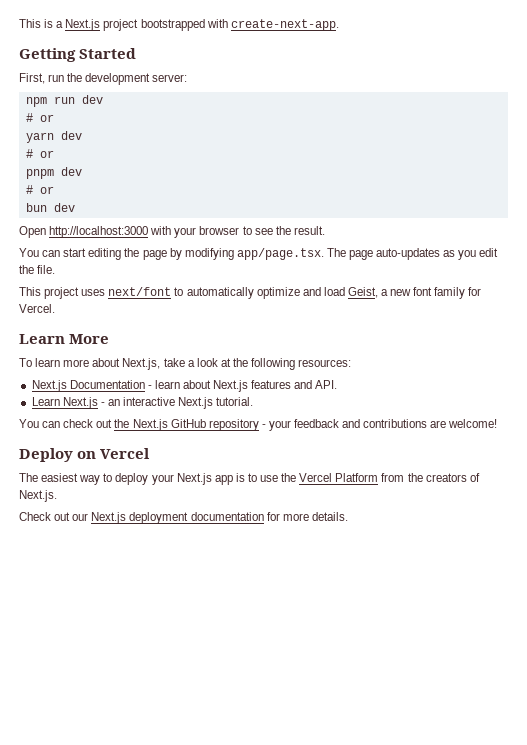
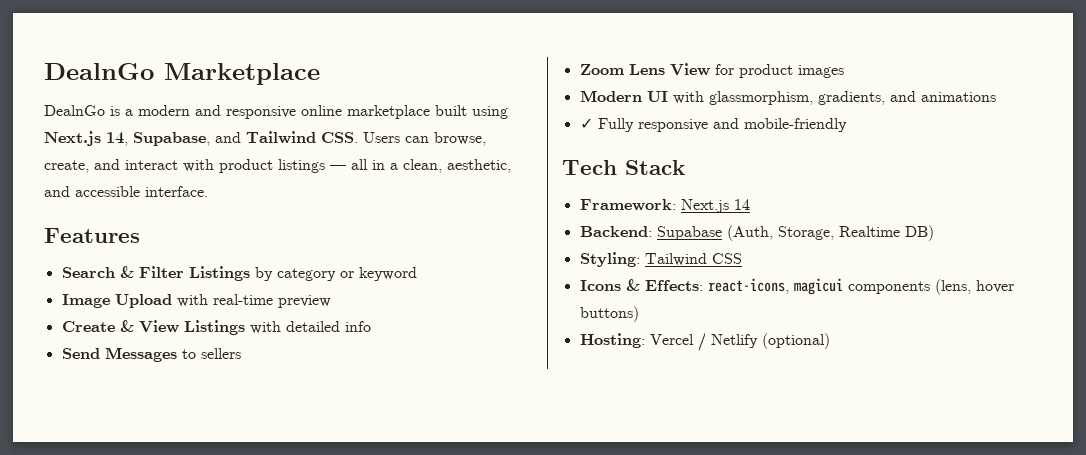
[19,19,339,31] [19,48,137,62] [19,73,188,85] [25,95,103,107] [25,113,54,122] [25,131,82,143] [25,149,54,158] [25,167,82,179] [25,185,54,194] [25,203,75,212] [19,226,325,238] [19,248,499,260] [19,265,56,274] [19,287,482,299] [19,304,55,313] [19,334,110,344] [19,358,352,370] [31,380,338,392] [31,397,254,409] [19,419,498,431] [19,448,151,462] [19,473,480,485] [19,490,57,502] [19,512,348,524] This is a Next.js project bootstrapped with create-next-app. // Getting Started // First, run the development server: // npm run dev // # or // yarn dev // # or // pnpm dev // # or // bun dev // Open http://localhost:3000 with your browser to see the result. // You can start editing the page by modifying app/page.tsx. The page auto-updates as you edit the file. // This project uses next/font to automatically optimize and load Geist, a new font family for Vercel. // Learn More // To learn more about Next.js, take a look at the following resources: // Next.js Documentation - learn about Next.js features and API. // Learn Next.js - an interactive Next.js tutorial. // You can check out the Next.js GitHub repository - your feedback and contributions are welcome! // Deploy on Vercel // The easiest way to deploy your Next.js app is to use the Vercel Platform from the creators of Next.js. // Check out our Next.js deployment documentation for more details. -> [44,63,320,85] [44,105,508,119] [44,131,486,146] [44,159,511,173] [44,186,208,197] [44,228,140,243] [61,266,417,281] [61,294,331,308] [61,320,371,335] [61,347,241,362] [579,63,844,78] [579,90,996,105] [579,118,847,132] [562,160,685,175] [579,199,750,213] [579,225,934,241] [579,252,742,267] [579,278,1014,295] [579,306,639,322] [579,333,830,351] DealnGo Marketplace // DealnGo is a modern and responsive online marketplace built using Next.js 14, Supabase, and Tailwind CSS. Users can browse, create, and interact with product listings — all in a clean, aesthetic, and accessible interface. // Features // Search & Filter Listings by category or keyword // Image Upload with real-time preview // Create & View Listings with detailed info // Send Messages to sellers // Zoom Lens View for product images // Modern UI with glassmorphism, gradients, and animations // ✓ Fully responsive and mobile-friendly // Tech Stack // Framework: Next.js 14 // Backend: Supabase (Auth, Storage, Realtime DB) // Styling: Tailwind CSS // Icons & Effects: react-icons, magicui components (lens, hover buttons) // Hosting: Vercel / Netlify (optional)

